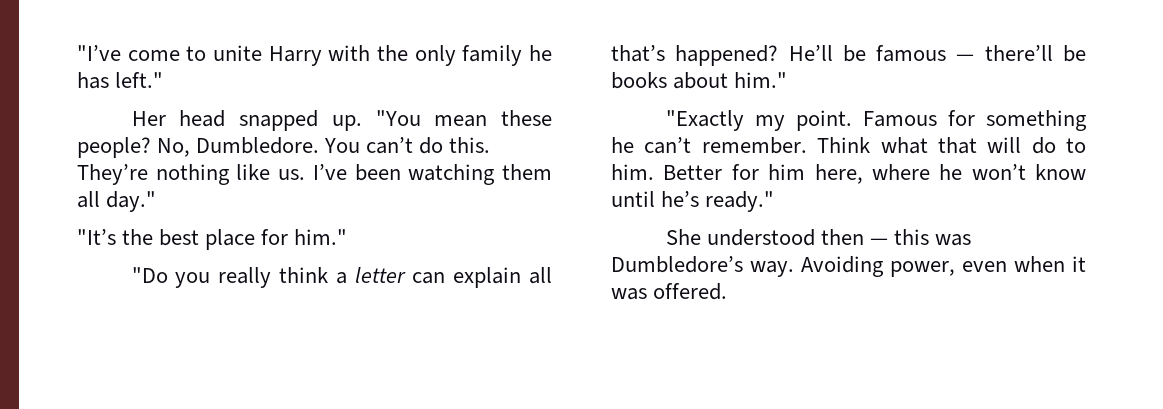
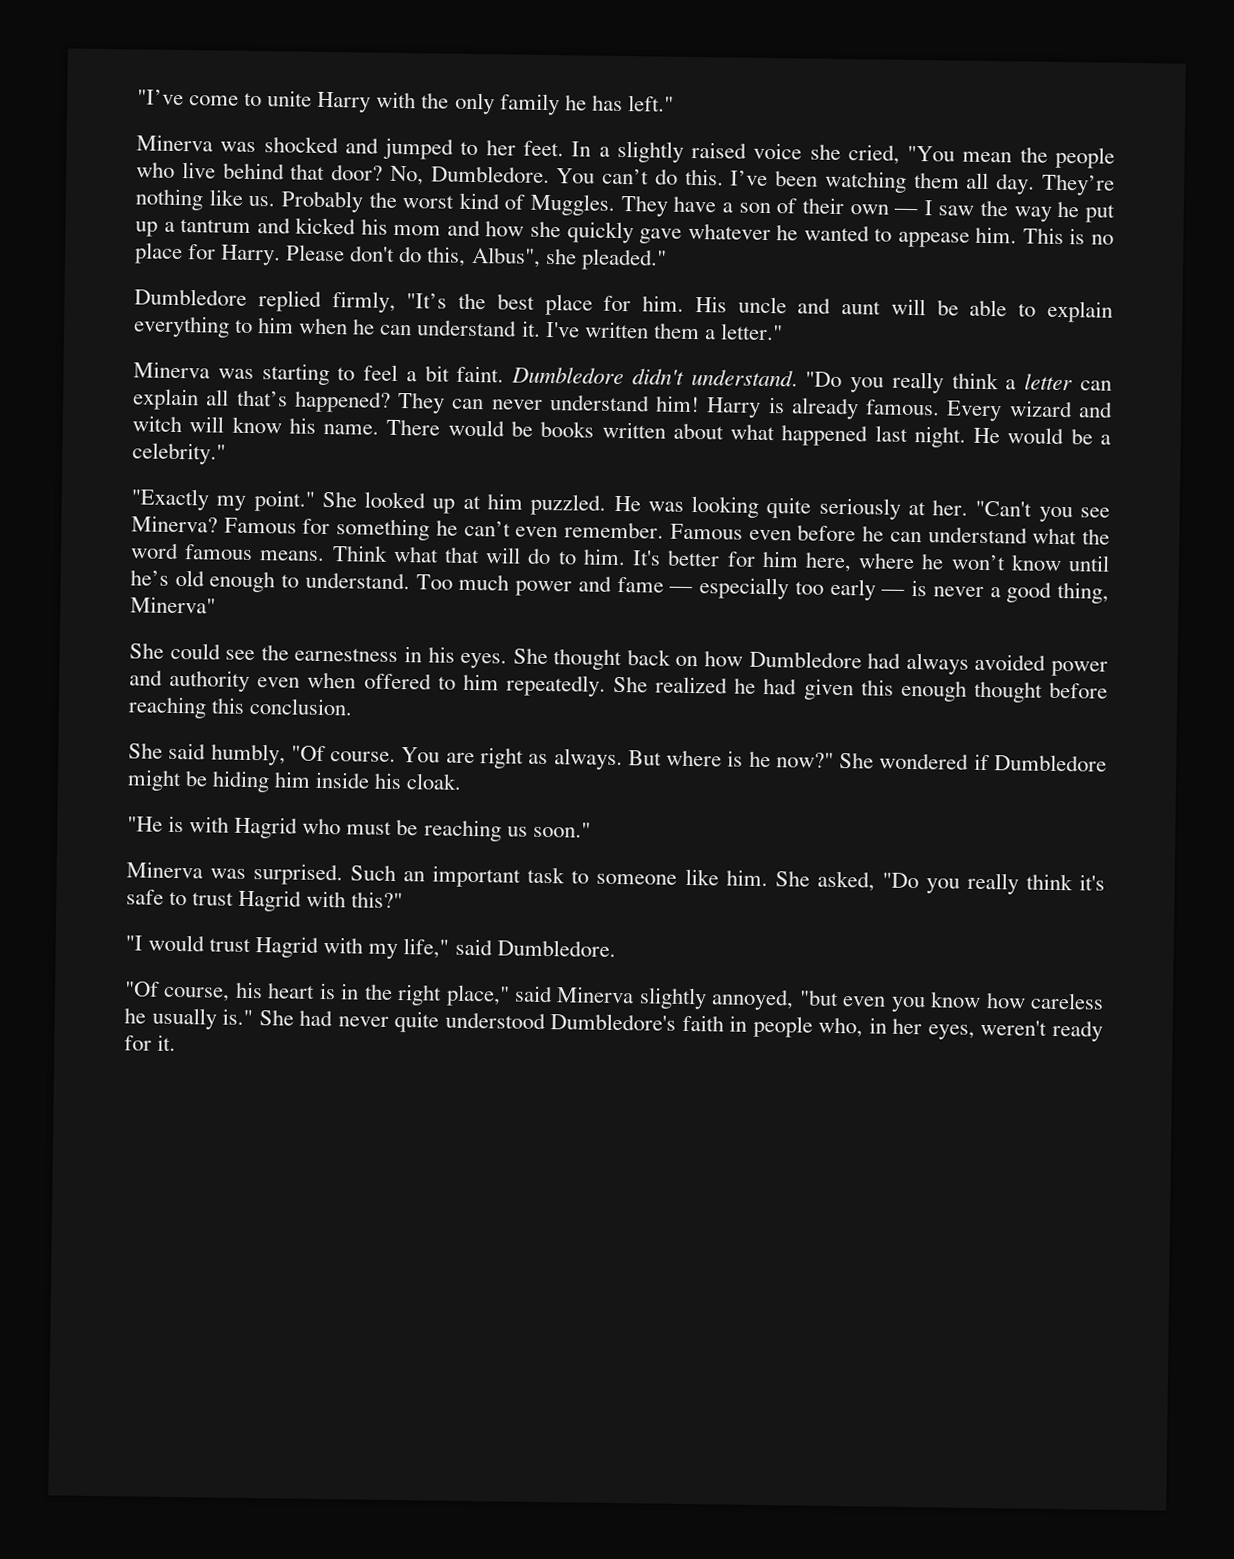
[131,110,552,131] [77,137,151,158] Her head snapped up. "You mean these people? -> [136,134,1116,169] [136,161,384,181] Minerva was shocked and jumped to her feet. In a slightly raised voice she cried, "You mean the people who live behind that door?
[77,164,306,185] They’re nothing like us. -> (724, 177) none
[106,191,157,212] day." // -> [996,173,1115,196] [135,188,1115,223] [135,217,1114,248] [134,242,667,271] [134,288,396,313] day. They’re nothing like us. Probably the worst kind of Muggles. They have a son of their own — I saw the way he put up a tantrum and kicked his mom and how she quickly gave whatever he wanted to appease him. This is no place for Harry. Please don't do this, Albus", she pleaded." // Dumbledore replied firmly,
[294,229,348,245] him." // -> [642,295,1113,323] [133,315,783,341] [133,361,798,387] him. His uncle and aunt will be able to explain everything to him when he can understand it. I've written them a letter." // Minerva was starting to feel a bit faint. Dumbledore didn't understand.
[788,45,1086,62] [611,72,788,89] [665,110,852,131] He’ll be famous — there’ll be books about him." // "Exactly my point. -> [397,391,1113,422] [132,415,1112,448] [132,442,226,465] [131,488,1111,523] [131,515,218,533] They can never understand him! Harry is already famous. Every wizard and witch will know his name. There would be books written about what happened last night. He would be a celebrity." // "Exactly my point." She looked up at him puzzled. He was looking quite seriously at her. "Can't you see Minerva?
[701,137,807,154] remember. -> [515,521,1111,545] [130,542,326,562] even remember. Famous even before he can understand what the word famous means.
[663,165,723,180] Better -> [632,549,721,567] It's better
[705,191,775,212] [665,229,971,246] [611,256,1086,277] [611,283,728,300] ready." // She understood then — this was Dumbledore’s way. Avoiding power, even when it was offered. -> [174,569,1109,604] [130,596,216,614] [129,642,1108,677] [129,669,1108,703] [128,696,354,719] [128,742,1108,772] [127,769,463,793] [127,815,591,842] [126,861,1105,895] [126,889,404,912] [125,934,616,960] [125,981,1105,1013] [124,1007,1103,1042] [124,1034,177,1052] old enough to understand. Too much power and fame — especially too early — is never a good thing, Minerva" // She could see the earnestness in his eyes. She thought back on how Dumbledore had always avoided power and authority even when offered to him repeatedly. She realized he had given this enough thought before reaching this conclusion. // She said humbly, "Of course. You are right as always. But where is he now?" She wondered if Dumbledore might be hiding him inside his cloak. // "He is with Hagrid who must be reaching us soon." // Minerva was surprised. Such an important task to someone like him. She asked, "Do you really think it's safe to trust Hagrid with this?" // "I would trust Hagrid with my life," said Dumbledore. // "Of course, his heart is in the right place," said Minerva slightly annoyed, "but even you know how careless he usually is." She had never quite understood Dumbledore's faith in people who, in her eyes, weren't ready for it.

